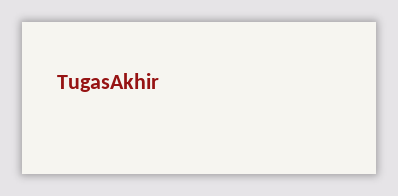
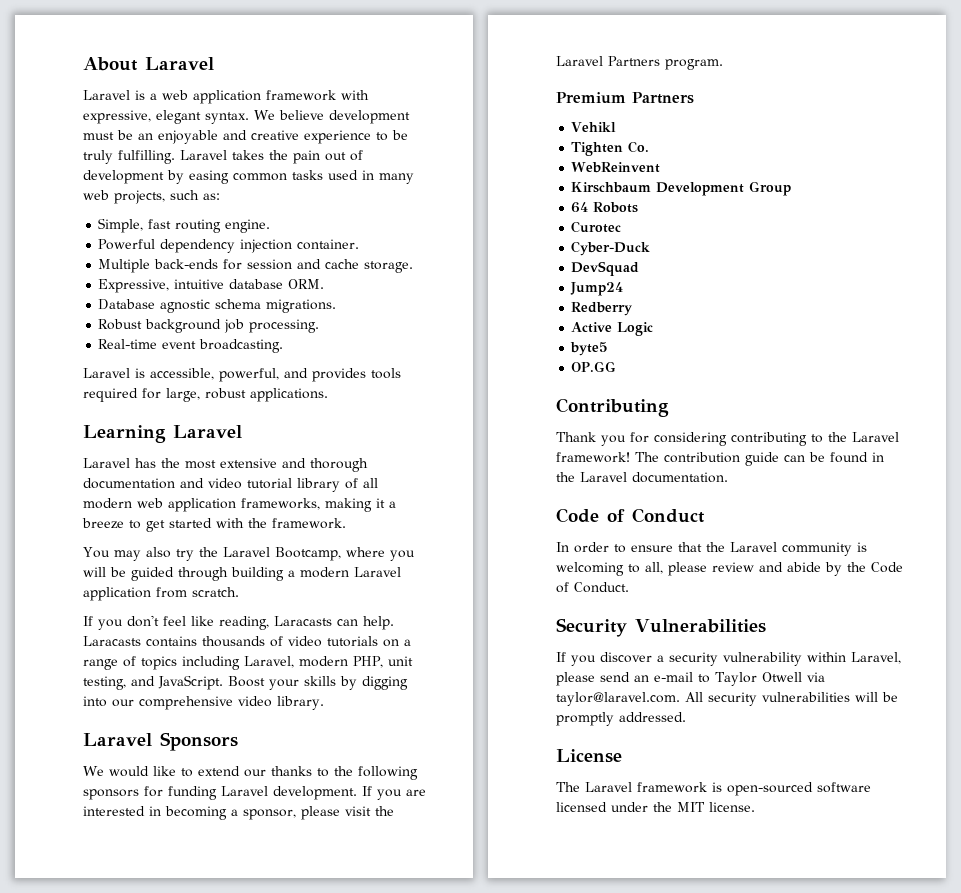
[57,73,159,92] TugasAkhir -> [83,57,214,71] [83,90,369,104] [83,110,410,124] [83,130,408,144] [83,150,363,164] [83,170,414,184] [83,190,220,204] [98,218,271,233] [98,239,360,253] [98,259,414,273] [98,279,325,293] [98,299,337,313] [98,319,320,333] [98,339,284,353] [83,368,401,382] [83,388,328,402] [83,425,242,443] [83,458,368,472] [83,478,378,492] [83,498,396,512] [82,518,346,532] [83,547,415,561] [83,567,401,581] [83,587,239,601] [83,615,394,630] [83,636,411,647] [83,656,413,670] [83,675,408,690] [83,696,324,710] [83,732,238,751] [83,766,418,780] [83,786,426,800] [83,806,394,820] [556,56,723,70] [556,92,694,104] [571,122,617,132] [571,141,650,156] [571,162,661,173] [571,181,792,196] [571,202,639,213] [571,221,622,233] [571,241,651,256] [571,261,640,276] [570,282,624,296] [571,302,633,316] [571,322,654,336] [570,342,609,356] [571,361,617,372] [556,398,669,417] [556,432,899,446] [556,452,884,466] [556,472,728,483] [556,508,705,523] [556,542,867,556] [556,562,903,576] [556,582,629,593] [556,618,766,637] [556,652,901,666] [556,672,825,686] [556,692,898,706] [556,712,686,726] [556,749,622,763] [556,782,871,796] [556,802,755,812] About Laravel // Laravel is a web application framework with expressive, elegant syntax. We believe development must be an enjoyable and creative experience to be truly fulfilling. Laravel takes the pain out of development by easing common tasks used in many web projects, such as: // Simple, fast routing engine. // Powerful dependency injection container. // Multiple back-ends for session and cache storage. // Expressive, intuitive database ORM. // Database agnostic schema migrations. // Robust background job processing. // Real-time event broadcasting. // Laravel is accessible, powerful, and provides tools required for large, robust applications. // Learning Laravel // Laravel has the most extensive and thorough documentation and video tutorial library of all modern web application frameworks, making it a breeze to get started with the framework. // You may also try the Laravel Bootcamp, where you will be guided through building a modern Laravel application from scratch. // If you don't feel like reading, Laracasts can help. Laracasts contains thousands of video tutorials on a range of topics including Laravel, modern PHP, unit testing, and JavaScript. Boost your skills by digging into our comprehensive video library. // Laravel Sponsors // We would like to extend our thanks to the following sponsors for funding Laravel development. If you are interested in becoming a sponsor, please visit the Laravel Partners program. // Premium Partners // Vehikl // Tighten Co. // WebReinvent // Kirschbaum Development Group // 64 Robots // Curotec // Cyber-Duck // DevSquad // Jump24 // Redberry // Active Logic // byte5 // OP.GG // Contributing // Thank you for considering contributing to the Laravel framework! The contribution guide can be found in the Laravel documentation. // Code of Conduct // In order to ensure that the Laravel community is welcoming to all, please review and abide by the Code of Conduct. // Security Vulnerabilities // If you discover a security vulnerability within Laravel, please send an e-mail to Taylor Otwell via taylor@laravel.com. All security vulnerabilities will be promptly addressed. // License // The Laravel framework is open-sourced software licensed under the MIT license.

